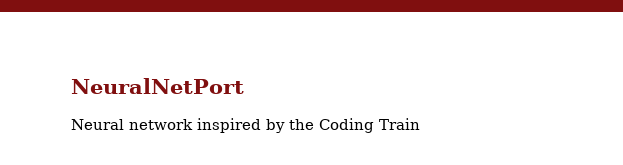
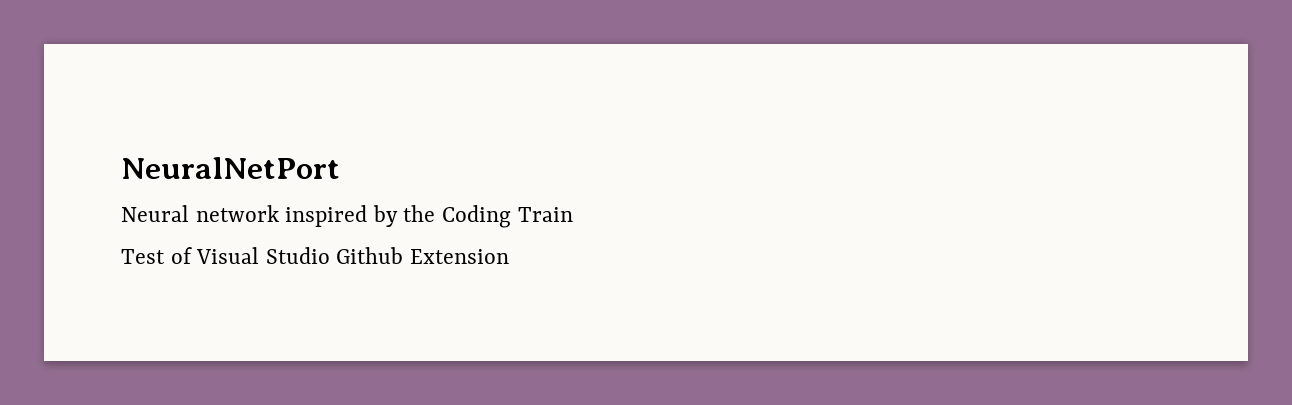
(420, 124) none -> [121,247,510,264] // Test of Visual Studio Github Extension

